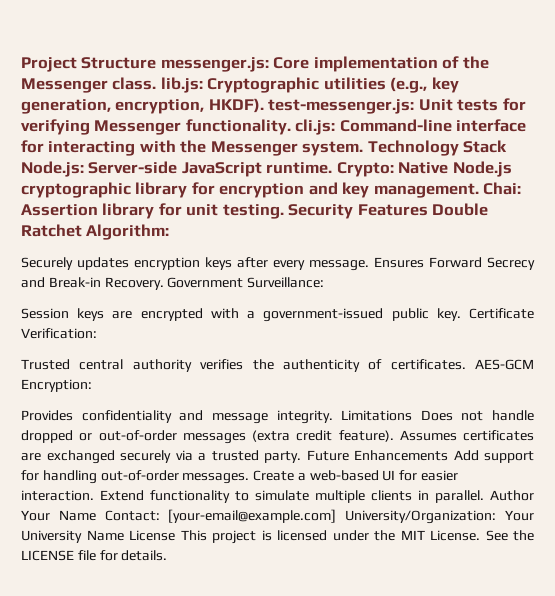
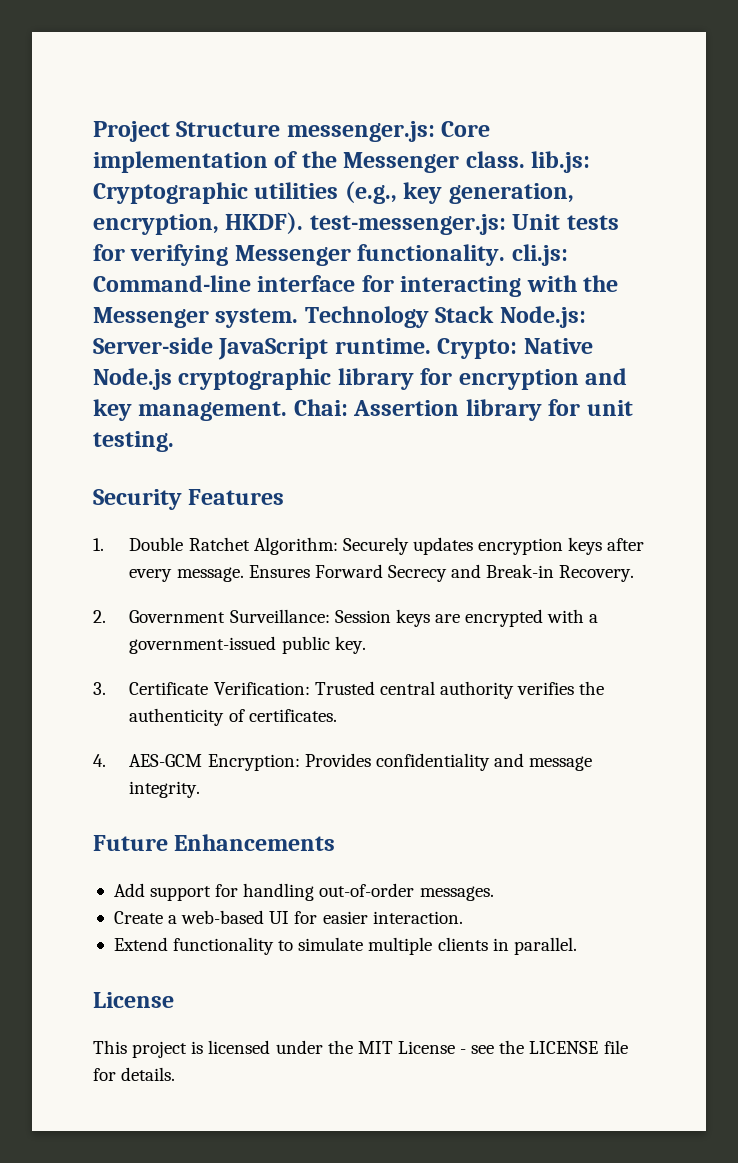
(284, 211) none -> (174, 441) //
(428, 210) none -> [93,538,104,551] // 1.
(170, 232) // -> (338, 546) none
(164, 283) none -> [93,610,106,623] // 2.
(325, 282) // -> (330, 616) none
(461, 314) none -> [93,682,106,695] // 3.
(97, 333) // -> (310, 688) none
(466, 364) none -> [93,754,106,767] // 4.
(92, 385) // -> (300, 762) none
[341,410,534,421] [21,430,534,444] [21,450,301,464] Limitations Does not handle dropped or out-of-order messages (extra credit feature). Assumes certificates are exchanged securely via a trusted party. -> (201, 789) //
(448, 455) none -> (336, 842) //
(250, 478) none -> (494, 893) //
(94, 495) none -> (463, 917) //
[490,490,534,501] [21,509,534,524] [21,530,175,543] Author Your Name Contact: [your-email@example.com] University/Organization: Your University Name License -> [93,992,174,1008] // License //
[430,530,508,541] License. See -> [397,1041,495,1054] License - see

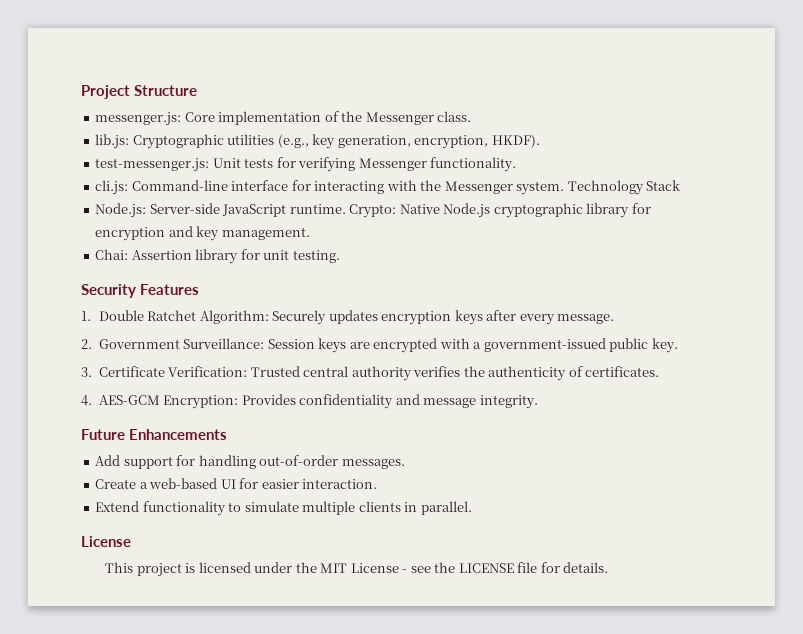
(281, 129) none -> (197, 90) //
(525, 159) none -> (472, 116) //
(304, 223) none -> (540, 141) //
(506, 255) none -> (517, 164) //
(495, 314) none -> (681, 185) //
(288, 411) none -> (310, 233) //
[248,564,635,582] Ensures Forward Secrecy and Break-in Recovery. -> (615, 319) none

